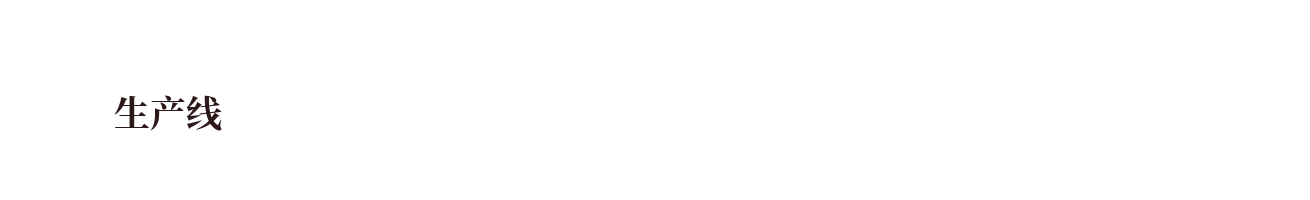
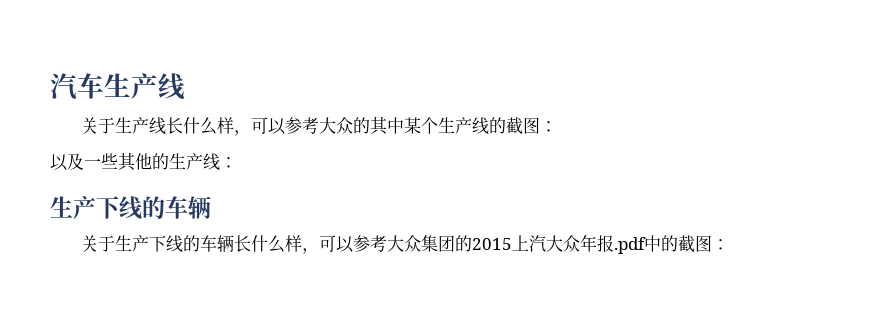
[114,95,222,132] 生产线 -> [50,73,185,100] [81,116,558,136] [50,152,237,171] [50,196,211,220] [81,234,730,254] 汽车生产线 // 关于生产线长什么样，可以参考大众的其中某个生产线的截图： // 以及一些其他的生产线： // 生产下线的车辆 // 关于生产下线的车辆长什么样，可以参考大众集团的2015上汽大众年报.pdf中的截图：

